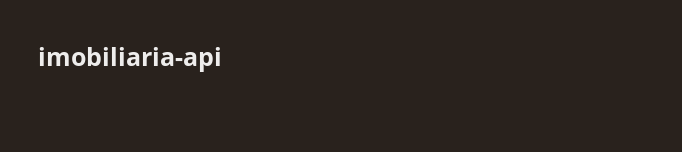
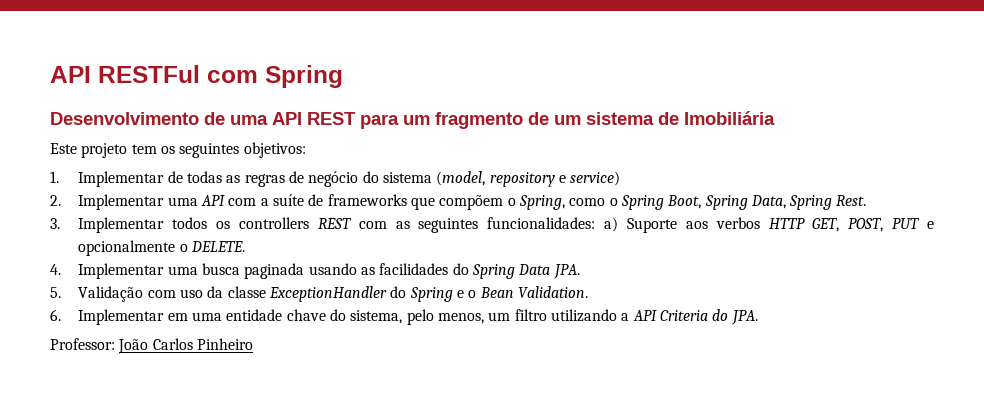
[38,47,222,72] imobiliaria-api -> [50,65,343,88] [50,111,775,129] [50,142,306,158] [50,171,621,187] [50,194,867,210] [50,217,934,233] [78,240,246,256] [50,263,580,279] [50,286,588,302] [50,309,758,325] [50,338,253,354] API RESTFul com Spring // Desenvolvimento de uma API REST para um fragmento de um sistema de Imobiliária // Este projeto tem os seguintes objetivos: // 1. Implementar de todas as regras de negócio do sistema (model, repository e service) // 2. Implementar uma API com a suíte de frameworks que compõem o Spring, como o Spring Boot, Spring Data, Spring Rest. // 3. Implementar todos os controllers REST com as seguintes funcionalidades: a) Suporte aos verbos HTTP GET, POST, PUT e opcionalmente o DELETE. // 4. Implementar uma busca paginada usando as facilidades do Spring Data JPA. // 5. Validação com uso da classe ExceptionHandler do Spring e o Bean Validation. // 6. Implementar em uma entidade chave do sistema, pelo menos, um filtro utilizando a API Criteria do JPA. // Professor: João Carlos Pinheiro

